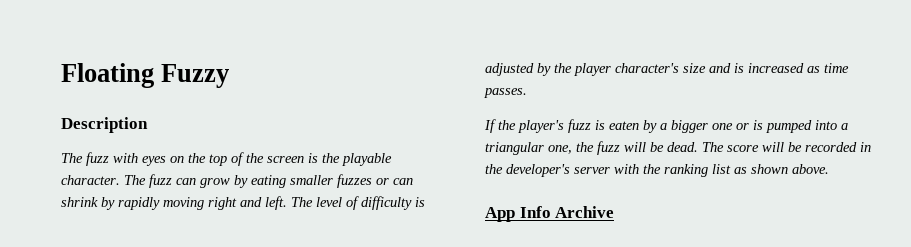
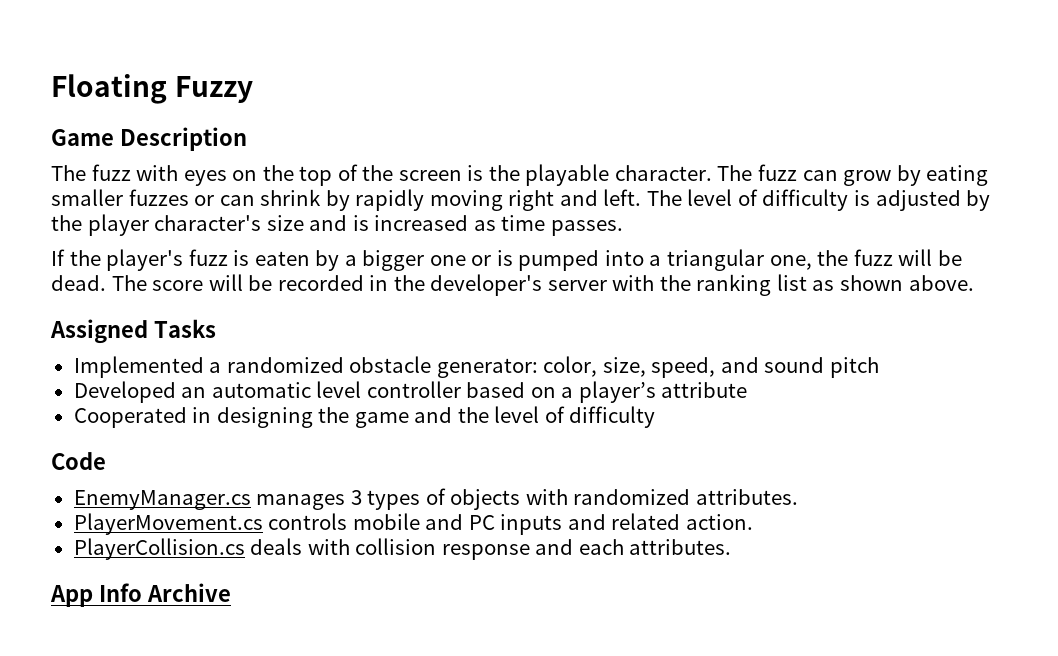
(230, 76) none -> [51,129,114,146] Game
(829, 169) none -> [50,319,216,344] [73,356,879,378] [73,381,748,403] [73,406,656,428] [51,452,106,470] [73,488,798,510] [73,513,753,535] [73,538,732,560] // Assigned Tasks // Implemented a randomized obstacle generator: color, size, speed, and sound pitch // Developed an automatic level controller based on a player’s attribute // Cooperated in designing the game and the level of difficulty // Code // EnemyManager.cs manages 3 types of objects with randomized attributes. // PlayerMovement.cs controls mobile and PC inputs and related action. // PlayerCollision.cs deals with collision response and each attributes.

